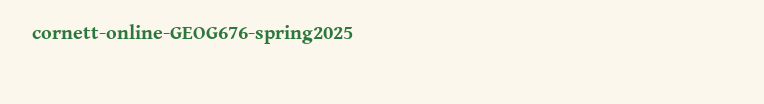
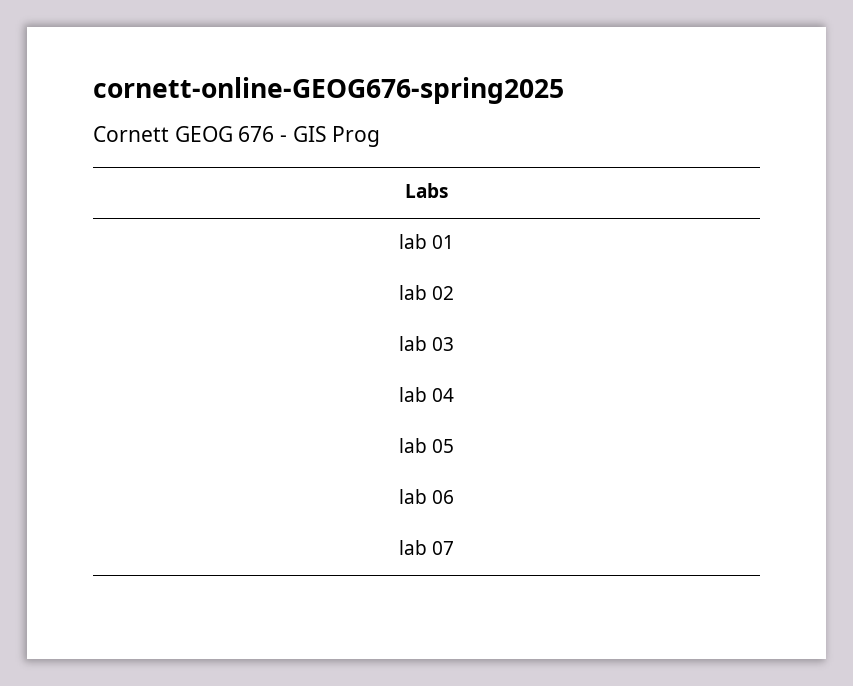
(353, 34) none -> [93,126,381,147] [405,183,448,198] [398,234,455,249] [398,285,455,300] [398,336,455,351] [398,387,455,402] [398,438,455,453] [398,489,455,504] [398,540,455,555] // Cornett GEOG 676 - GIS Prog // Labs // lab 01 // lab 02 // lab 03 // lab 04 // lab 05 // lab 06 // lab 07

